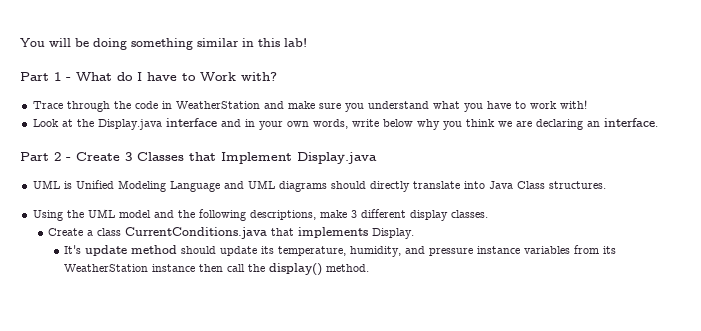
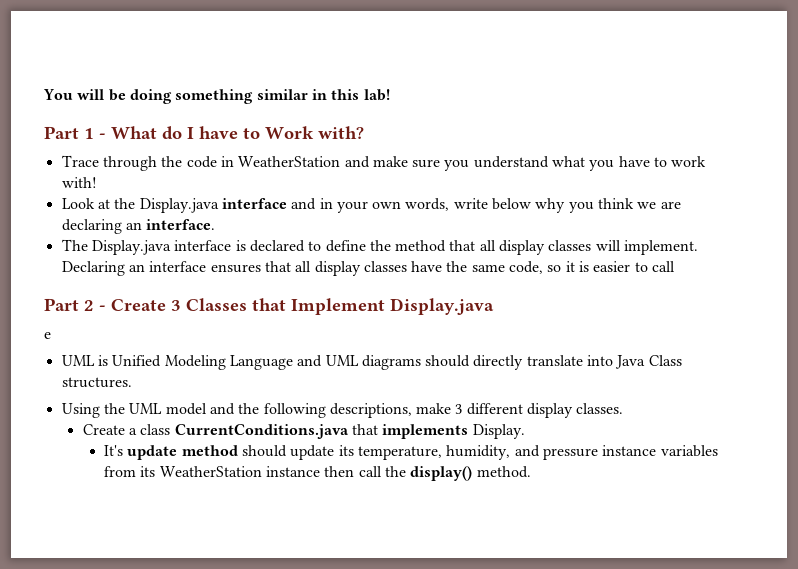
(658, 122) none -> [61,239,699,255] [61,261,676,276] // The Display.java interface is declared to define the method that all display classes will implement. Declaring an interface ensures that all display classes have the same code, so it is easier to call
(377, 158) none -> [44,332,51,339] // e

